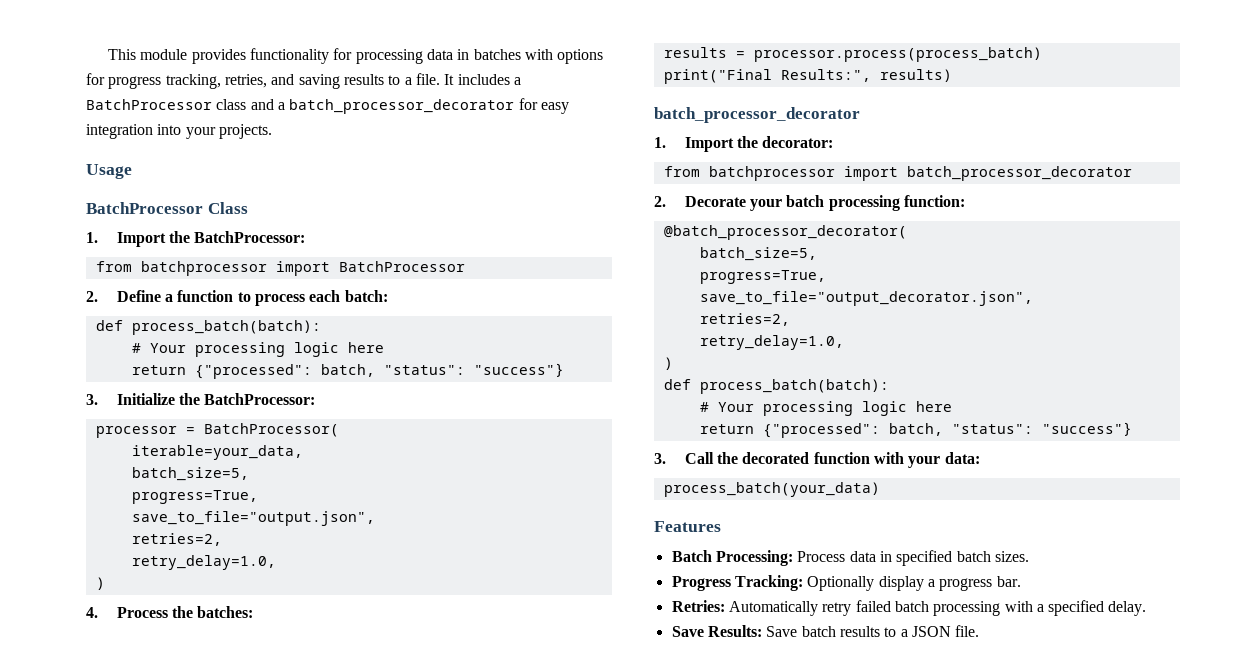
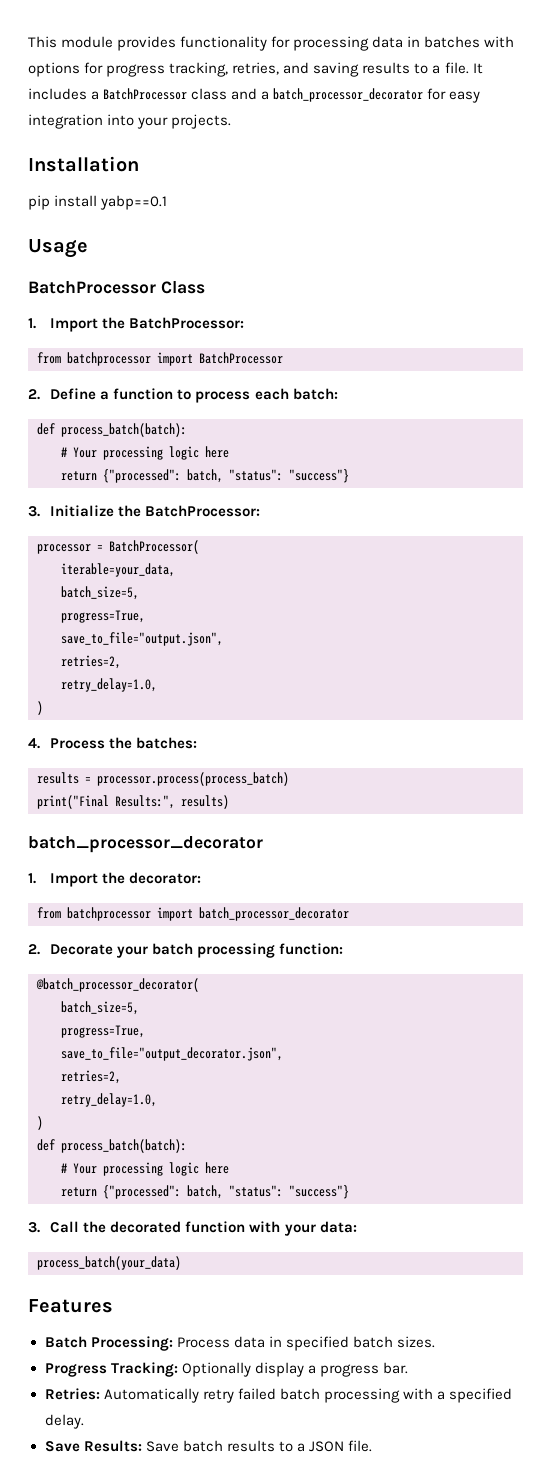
(272, 131) none -> [28,156,139,172] [28,195,168,210] // Installation // pip install yabp==0.1

